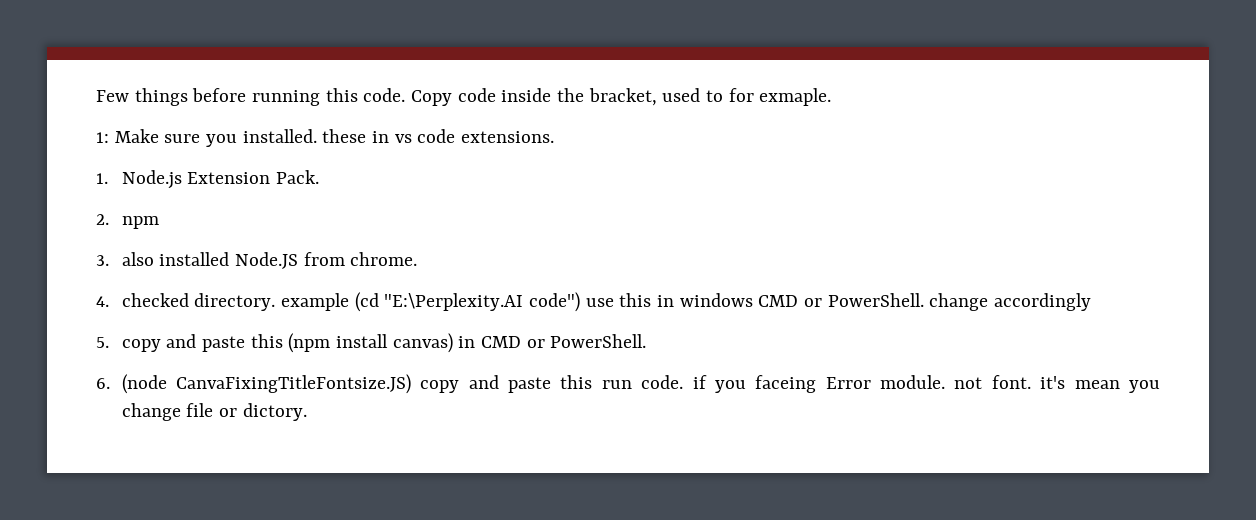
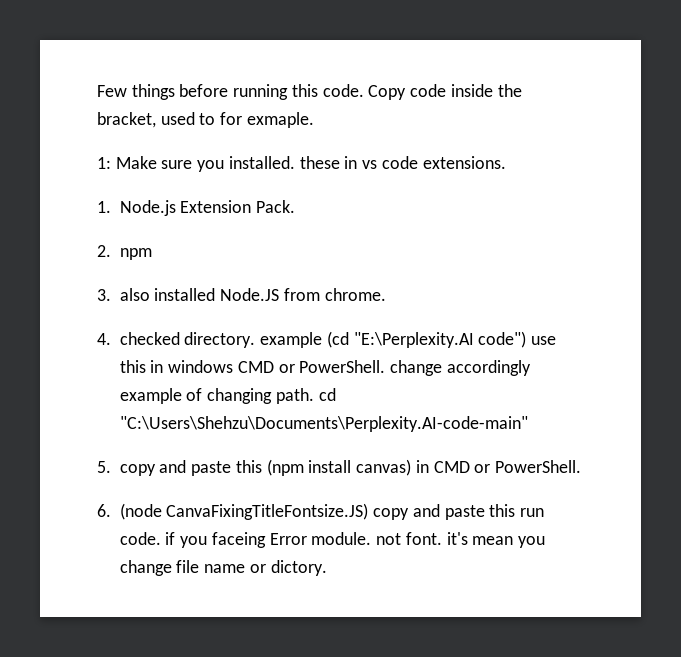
(1091, 302) none -> [119,388,336,404] [119,416,528,432] example of changing path. cd "C:\Users\Shehzu\Documents\Perplexity.AI-code-main"
(214, 410) none -> [204,564,246,573] name

